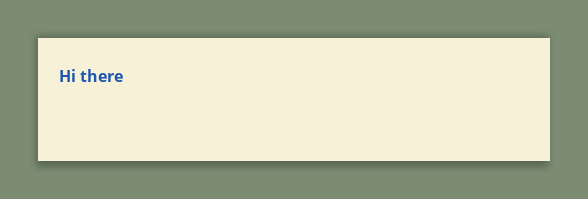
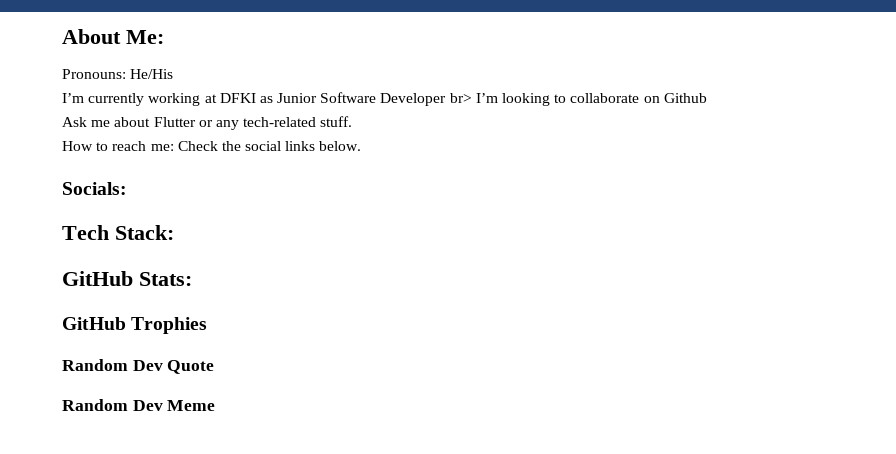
[59,69,124,82] Hi there -> [62,29,164,44] [62,69,174,79] [62,92,707,106] [62,116,353,130] [62,141,362,151] [62,182,127,195] [62,225,174,240] [62,271,192,286] [62,317,208,334] [62,359,215,374] [62,399,216,411] About Me: // Pronouns: He/His // I’m currently working at DFKI as Junior Software Developer br> I’m looking to collaborate on Github // Ask me about Flutter or any tech-related stuff. // How to reach me: Check the social links below. // Socials: // Tech Stack: // GitHub Stats: // GitHub Trophies // Random Dev Quote // Random Dev Meme

